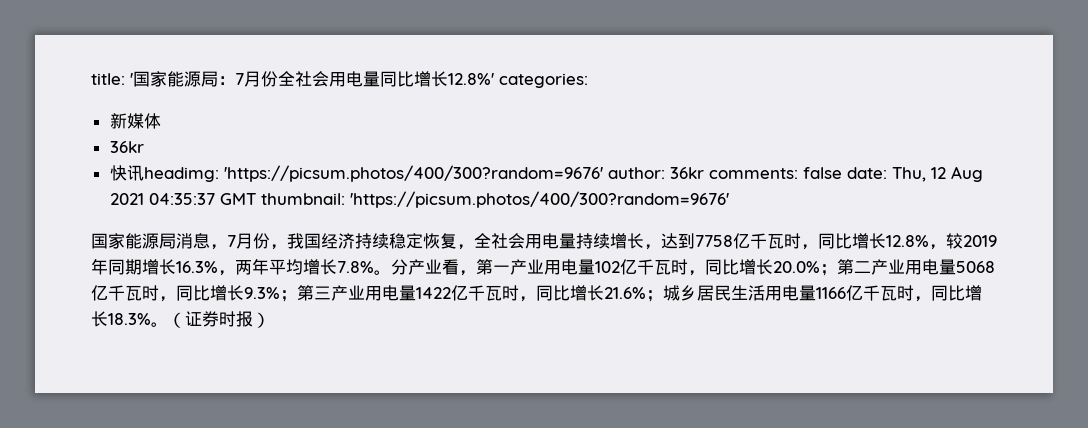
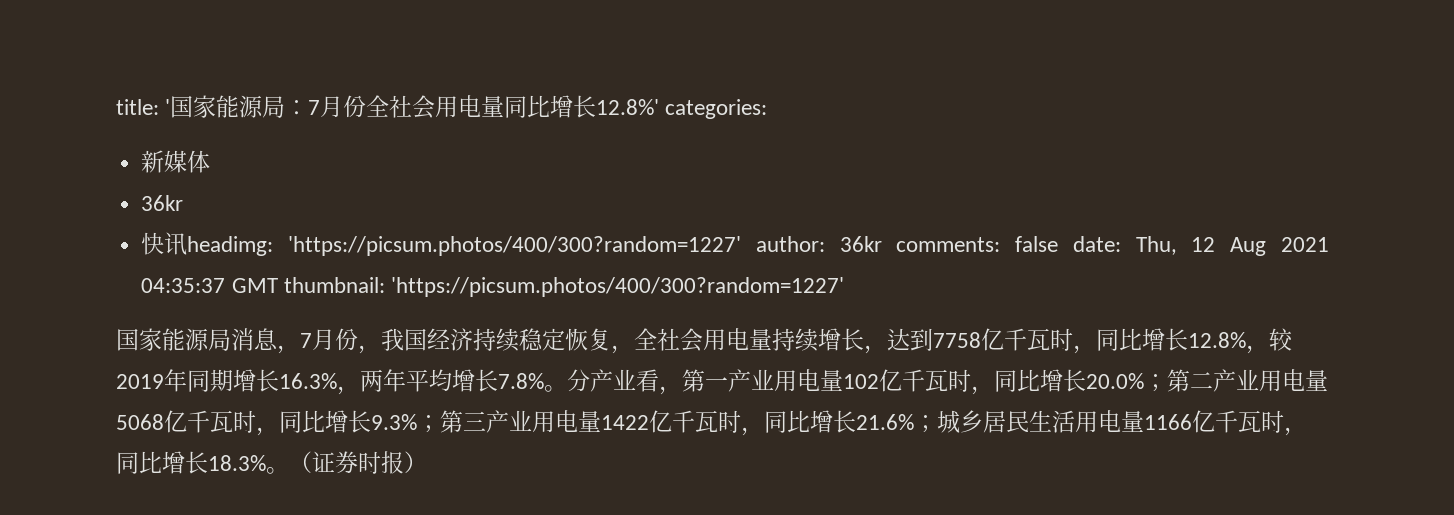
[223,165,603,182] 'https://picsum.photos/400/300?random=9676' -> [288,236,742,256] 'https://picsum.photos/400/300?random=1227'
[349,191,729,208] 'https://picsum.photos/400/300?random=9676' -> [390,277,844,297] 'https://picsum.photos/400/300?random=1227'

